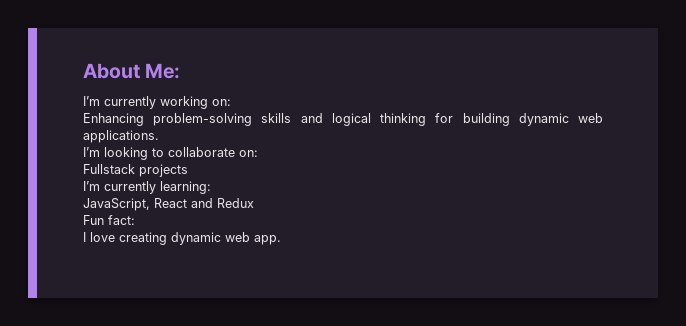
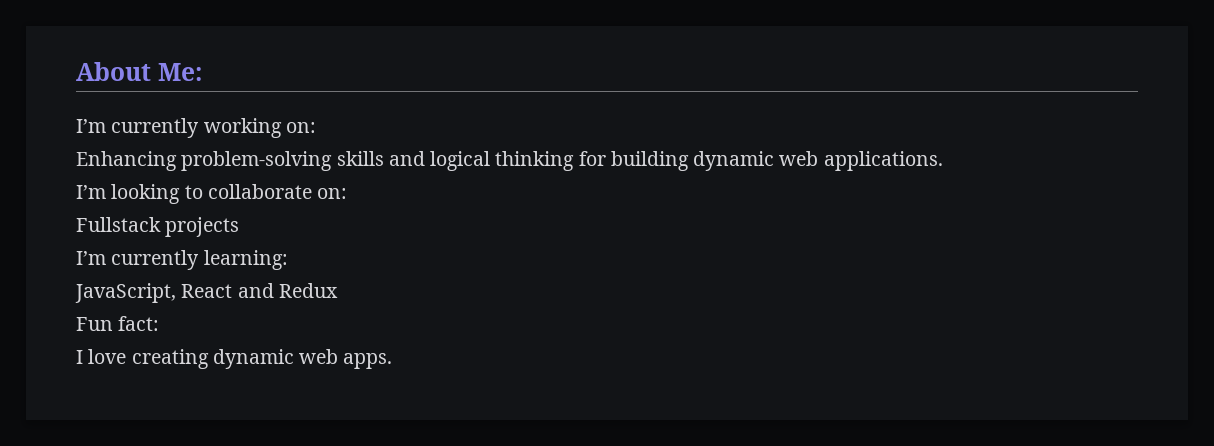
[254,235,281,245] app. -> [343,353,393,369] apps.

